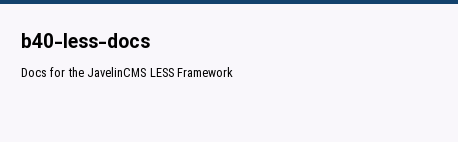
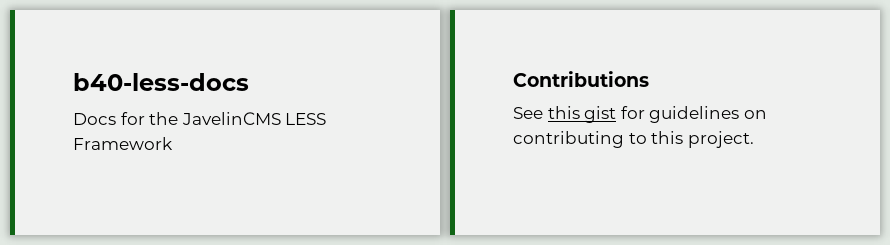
(233, 72) none -> [513,71,649,87] [513,106,767,123] [513,131,754,148] // Contributions // See this gist for guidelines on contributing to this project.

